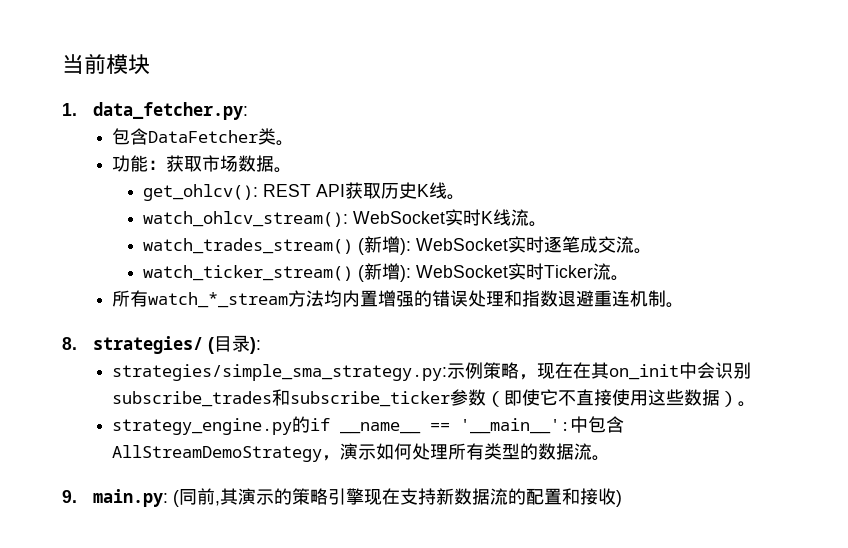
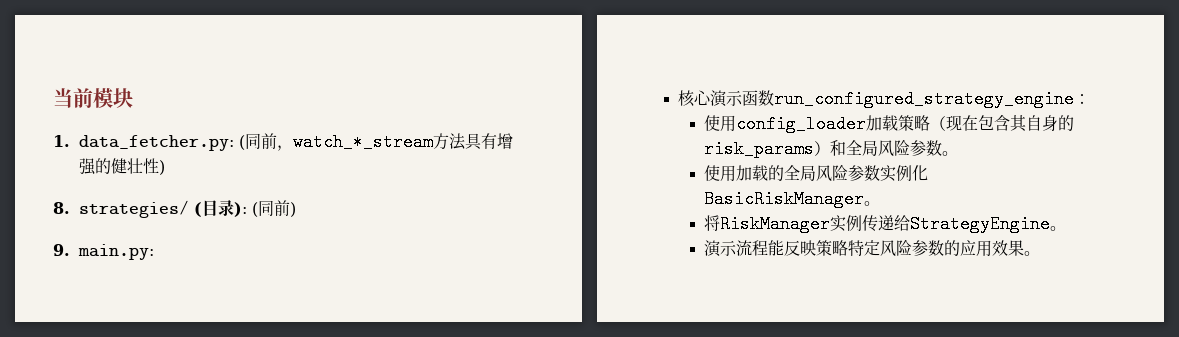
[112,128,295,146] [112,155,293,173] [143,182,466,201] [143,209,548,227] [143,236,653,255] [143,263,630,282] [112,290,685,308] // 包含DataFetcher类。 // 功能：获取市场数据。 // get_ohlcv(): REST API获取历史K线。 // watch_ohlcv_stream(): WebSocket实时K线流。 // watch_trades_stream() (新增): WebSocket实时逐笔成交流。 // watch_ticker_stream() (新增): WebSocket实时Ticker流。 // 所有watch_*_stream方法均内置增强的错误处理和指数退避重连机制。 -> [238,133,513,151] [78,158,165,175] (同前，watch_*_stream方法具有增强的健壮性)
[112,362,752,381] [112,389,757,407] [112,416,625,435] [112,443,611,462] [62,488,623,507] // strategies/simple_sma_strategy.py:示例策略，现在在其on_init中会识别subscribe_trades和subscribe_ticker参数（即使它不直接使用这些数据）。 // strategy_engine.py的if __name__ == '__main__':中包含AllStreamDemoStrategy，演示如何处理所有类型的数据流。 // 9. main.py: (同前,其演示的策略引擎现在支持新数据流的配置和接收) -> [251,200,296,217] [53,244,154,260] [678,90,1091,108] [704,115,1075,133] [704,140,959,158] [704,165,929,182] [704,190,881,208] [704,215,1067,233] [704,240,1041,257] (同前) // 9. main.py: // 核心演示函数run_configured_strategy_engine： // 使用config_loader加载策略（现在包含其自身的risk_params）和全局风险参数。 // 使用加载的全局风险参数实例化BasicRiskManager。 // 将RiskManager实例传递给StrategyEngine。 // 演示流程能反映策略特定风险参数的应用效果。

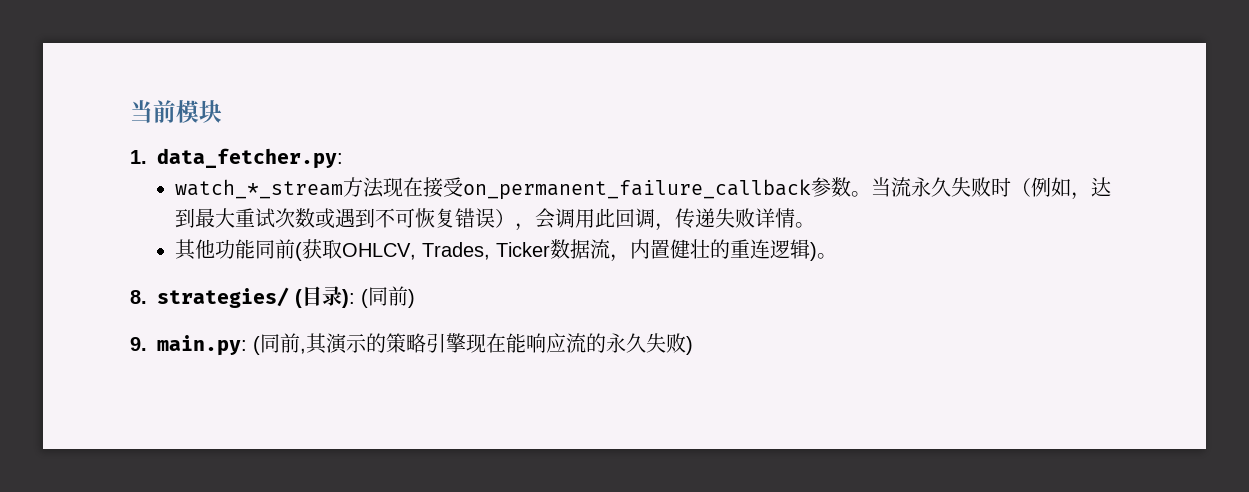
[238,133,513,151] [78,158,165,175] (同前，watch_*_stream方法具有增强的健壮性) -> [175,177,1112,200] [175,208,816,231] [175,239,838,262] // watch_*_stream方法现在接受on_permanent_failure_callback参数。当流永久失败时（例如，达到最大重试次数或遇到不可恢复错误），会调用此回调，传递失败详情。 // 其他功能同前(获取OHLCV, Trades, Ticker数据流，内置健壮的重连逻辑)。
[678,90,1091,108] [704,115,1075,133] [704,140,959,158] [704,165,929,182] [704,190,881,208] [704,215,1067,233] [704,240,1041,257] // 核心演示函数run_configured_strategy_engine： // 使用config_loader加载策略（现在包含其自身的risk_params）和全局风险参数。 // 使用加载的全局风险参数实例化BasicRiskManager。 // 将RiskManager实例传递给StrategyEngine。 // 演示流程能反映策略特定风险参数的应用效果。 -> [253,333,693,355] (同前,其演示的策略引擎现在能响应流的永久失败)

